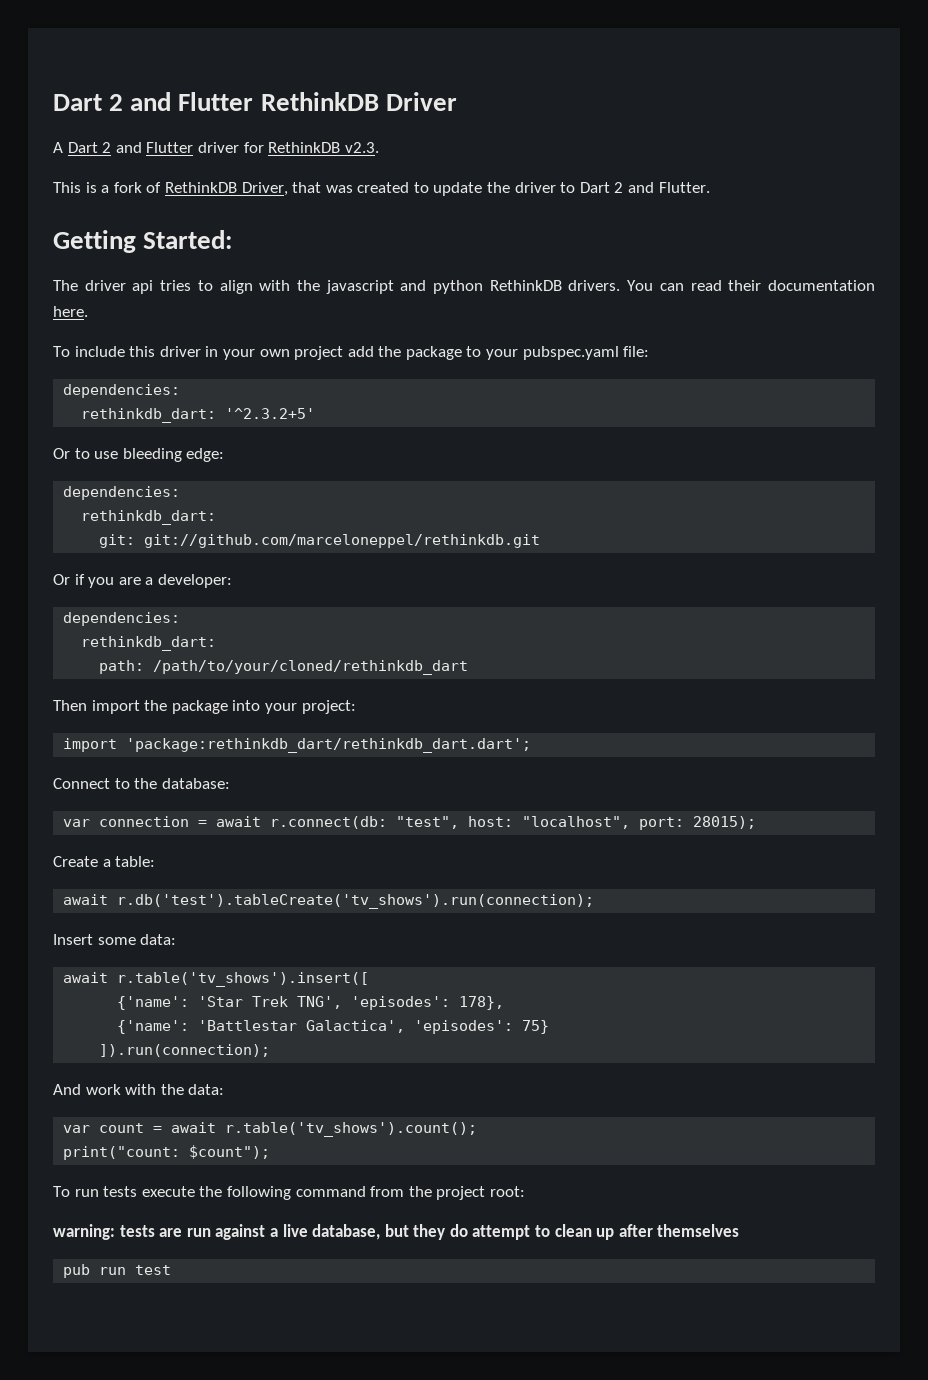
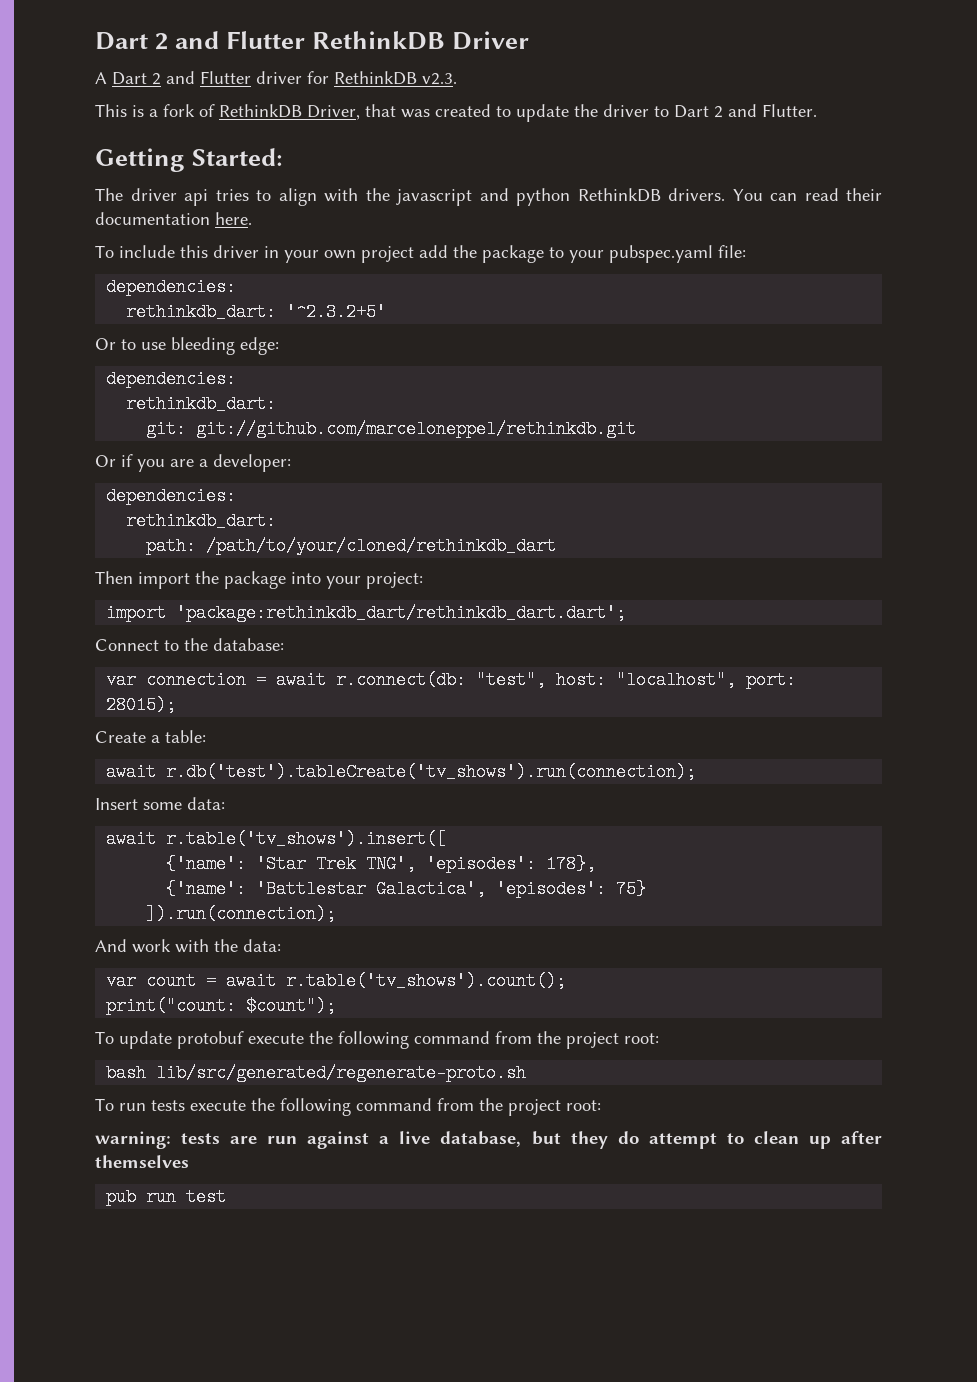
(271, 1152) none -> [95,1031,659,1049] [106,1064,527,1082] // To update protobuf execute the following command from the project root: // bash lib/src/generated/regenerate-proto.sh

